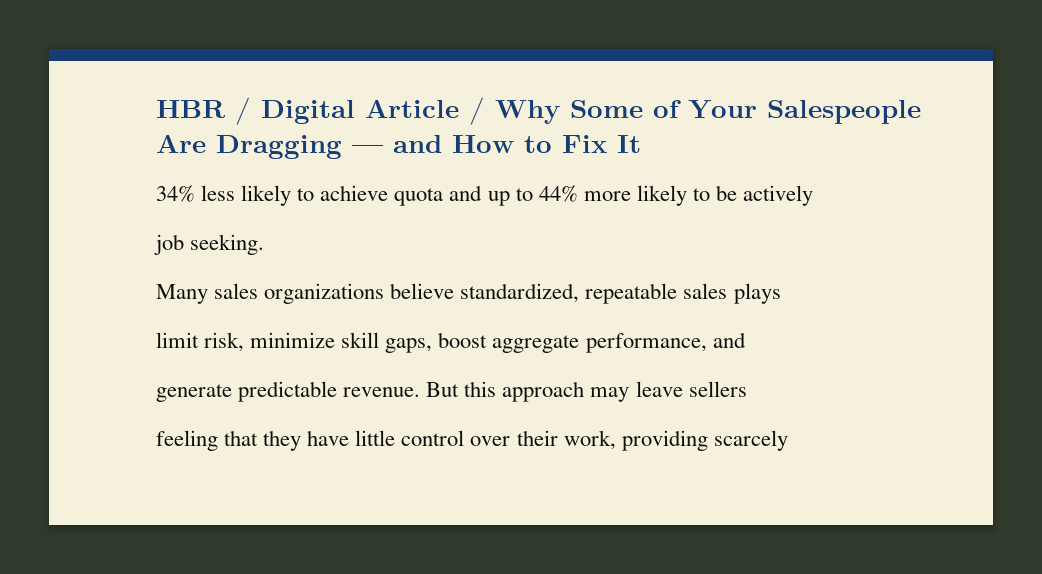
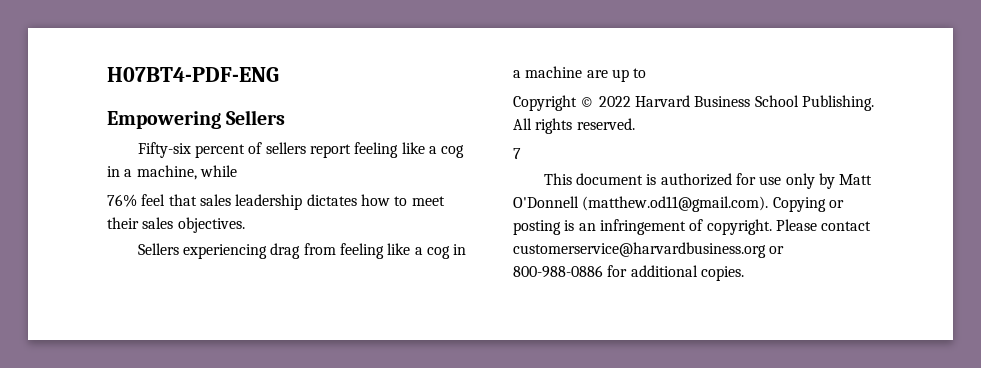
[156,97,921,125] [156,134,641,159] [156,185,814,206] [154,234,265,255] [156,283,781,304] [156,332,746,353] [156,381,747,402] [156,430,788,451] HBR / Digital Article / Why Some of Your Salespeople Are Dragging — and How to Fix It // 34% less likely to achieve quota and up to 44% more likely to be actively // job seeking. // Many sales organizations believe standardized, repeatable sales plays // limit risk, minimize skill gaps, boost aggregate performance, and // generate predictable revenue. But this approach may leave sellers // feeling that they have little control over their work, providing scarcely -> [107,67,279,82] [107,110,286,129] [137,142,465,158] [107,165,237,180] [107,194,445,210] [107,217,245,233] [137,243,467,259] [513,66,647,82] [513,95,874,111] [513,118,635,134] [513,148,521,159] [543,173,873,189] [513,196,844,212] [513,219,872,235] [513,242,785,258] [513,265,744,281] H07BT4-PDF-ENG // Empowering Sellers // Fifty-six percent of sellers report feeling like a cog in a machine, while // 76% feel that sales leadership dictates how to meet their sales objectives. // Sellers experiencing drag from feeling like a cog in a machine are up to // Copyright © 2022 Harvard Business School Publishing. All rights reserved. // 7 // This document is authorized for use only by Matt O'Donnell (matthew.od11@gmail.com). Copying or posting is an infringement of copyright. Please contact customerservice@harvardbusiness.org or 800-988-0886 for additional copies.

